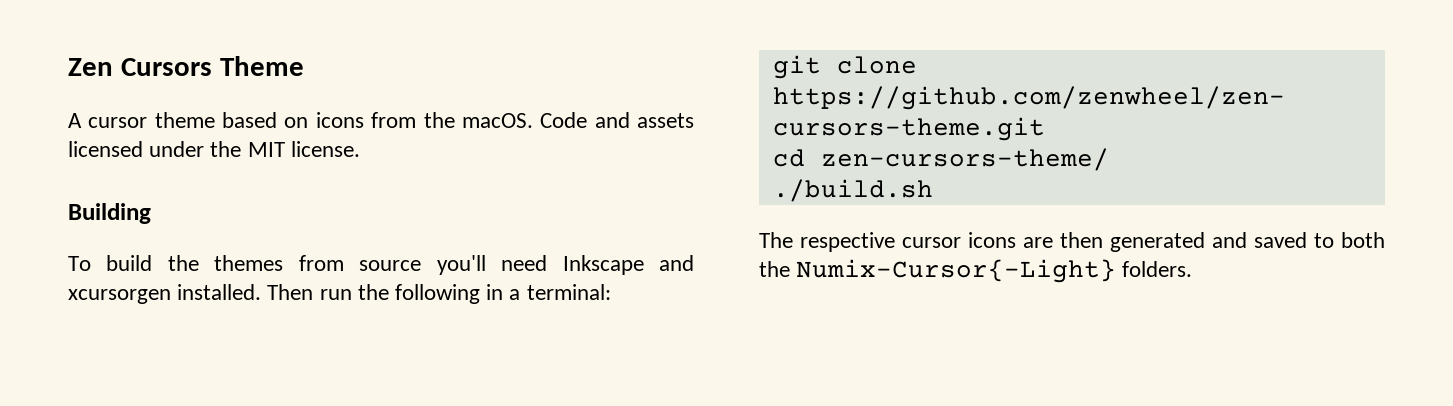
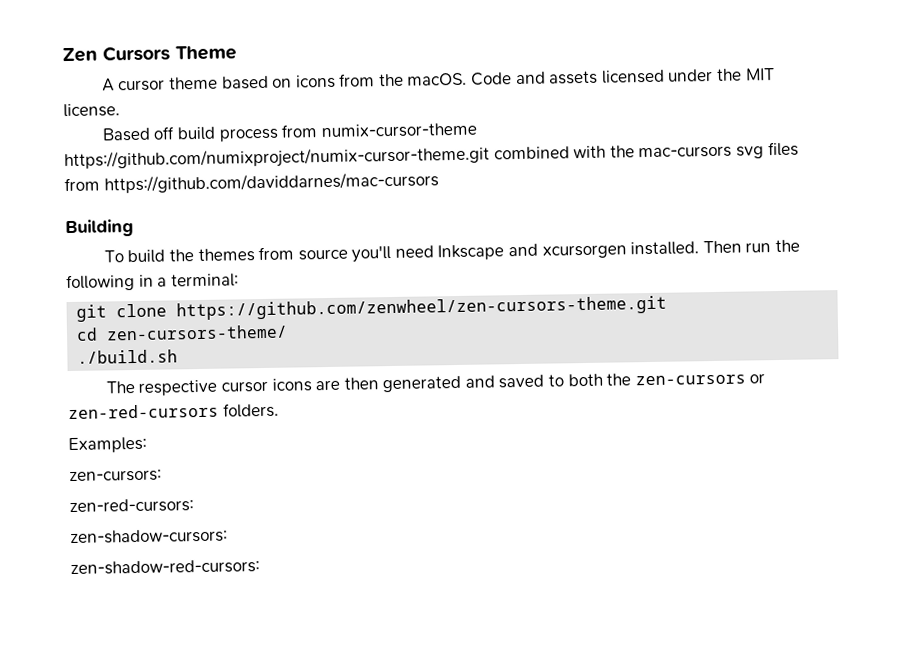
(360, 149) none -> [101,122,477,142] [64,141,799,171] [64,171,439,194] // Based off build process from numix-cursor-theme https://github.com/numixproject/numix-cursor-theme.git combined with the mac-cursors svg files from https://github.com/daviddarnes/mac-cursors
[796,259,1193,283] Numix-Cursor{-Light} folders. -> [634,373,766,386] [68,402,279,420] [68,436,147,454] [69,469,162,483] [69,498,194,514] [70,528,228,545] [70,559,260,576] zen-cursors or zen-red-cursors folders. // Examples: // zen-cursors: // zen-red-cursors: // zen-shadow-cursors: // zen-shadow-red-cursors:

